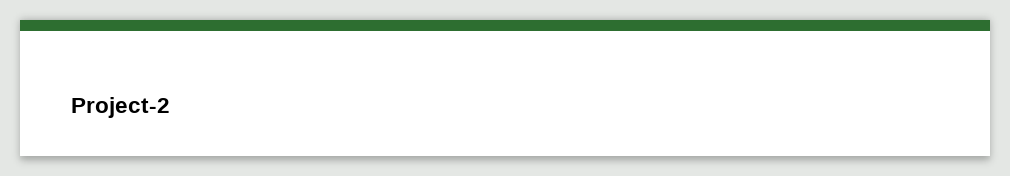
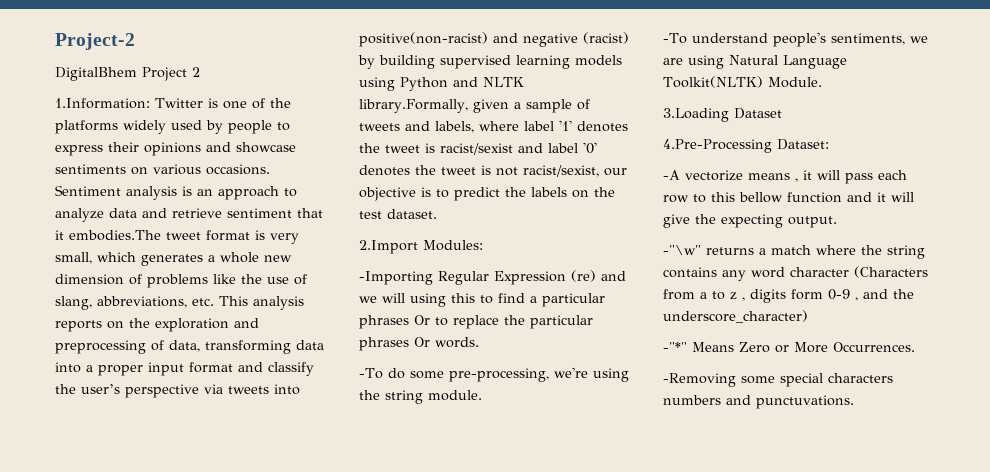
(170, 107) none -> [55,67,200,81] [55,98,291,109] [55,120,290,134] [55,142,296,156] [55,164,270,175] [55,185,297,200] [55,208,323,222] [55,230,299,244] [55,252,292,266] [55,274,307,288] [55,296,304,310] [55,318,259,332] [55,340,324,354] [55,362,314,376] [55,384,300,398] [359,32,629,47] [358,55,622,69] [359,77,524,91] [359,99,590,113] [359,120,628,133] [359,142,597,155] [359,165,627,177] [359,187,615,201] [359,209,437,219] [359,240,483,254] [359,270,626,285] [359,293,605,307] [359,315,593,329] [359,337,479,351] [359,367,629,382] [359,390,482,404] [663,32,928,47] [663,55,847,69] [663,76,822,88] [663,108,782,122] [663,139,829,153] [663,170,907,184] [663,192,914,203] [663,214,837,228] [663,245,925,259] [663,266,928,281] [663,289,914,303] [663,310,808,323] [663,342,915,353] [663,373,893,387] [663,395,854,409] // DigitalBhem Project 2 // 1.Information: Twitter is one of the platforms widely used by people to express their opinions and showcase sentiments on various occasions. Sentiment analysis is an approach to analyze data and retrieve sentiment that it embodies.The tweet format is very small, which generates a whole new dimension of problems like the use of slang, abbreviations, etc. This analysis reports on the exploration and preprocessing of data, transforming data into a proper input format and classify the user’s perspective via tweets into positive(non-racist) and negative (racist) by building supervised learning models using Python and NLTK library.Formally, given a sample of tweets and labels, where label '1' denotes the tweet is racist/sexist and label '0' denotes the tweet is not racist/sexist, our objective is to predict the labels on the test dataset. // 2.Import Modules: // -Importing Regular Expression (re) and we will using this to find a particular phrases Or to replace the particular phrases Or words. // -To do some pre-processing, we're using the string module. // -To understand people's sentiments, we are using Natural Language Toolkit(NLTK) Module. // 3.Loading Dataset // 4.Pre-Processing Dataset: // -A vectorize means , it will pass each row to this bellow function and it will give the expecting output. // -"\w" returns a match where the string contains any word character (Characters from a to z , digits form 0-9 , and the underscore_character) // -"*" Means Zero or More Occurrences. // -Removing some special characters numbers and punctuvations.

